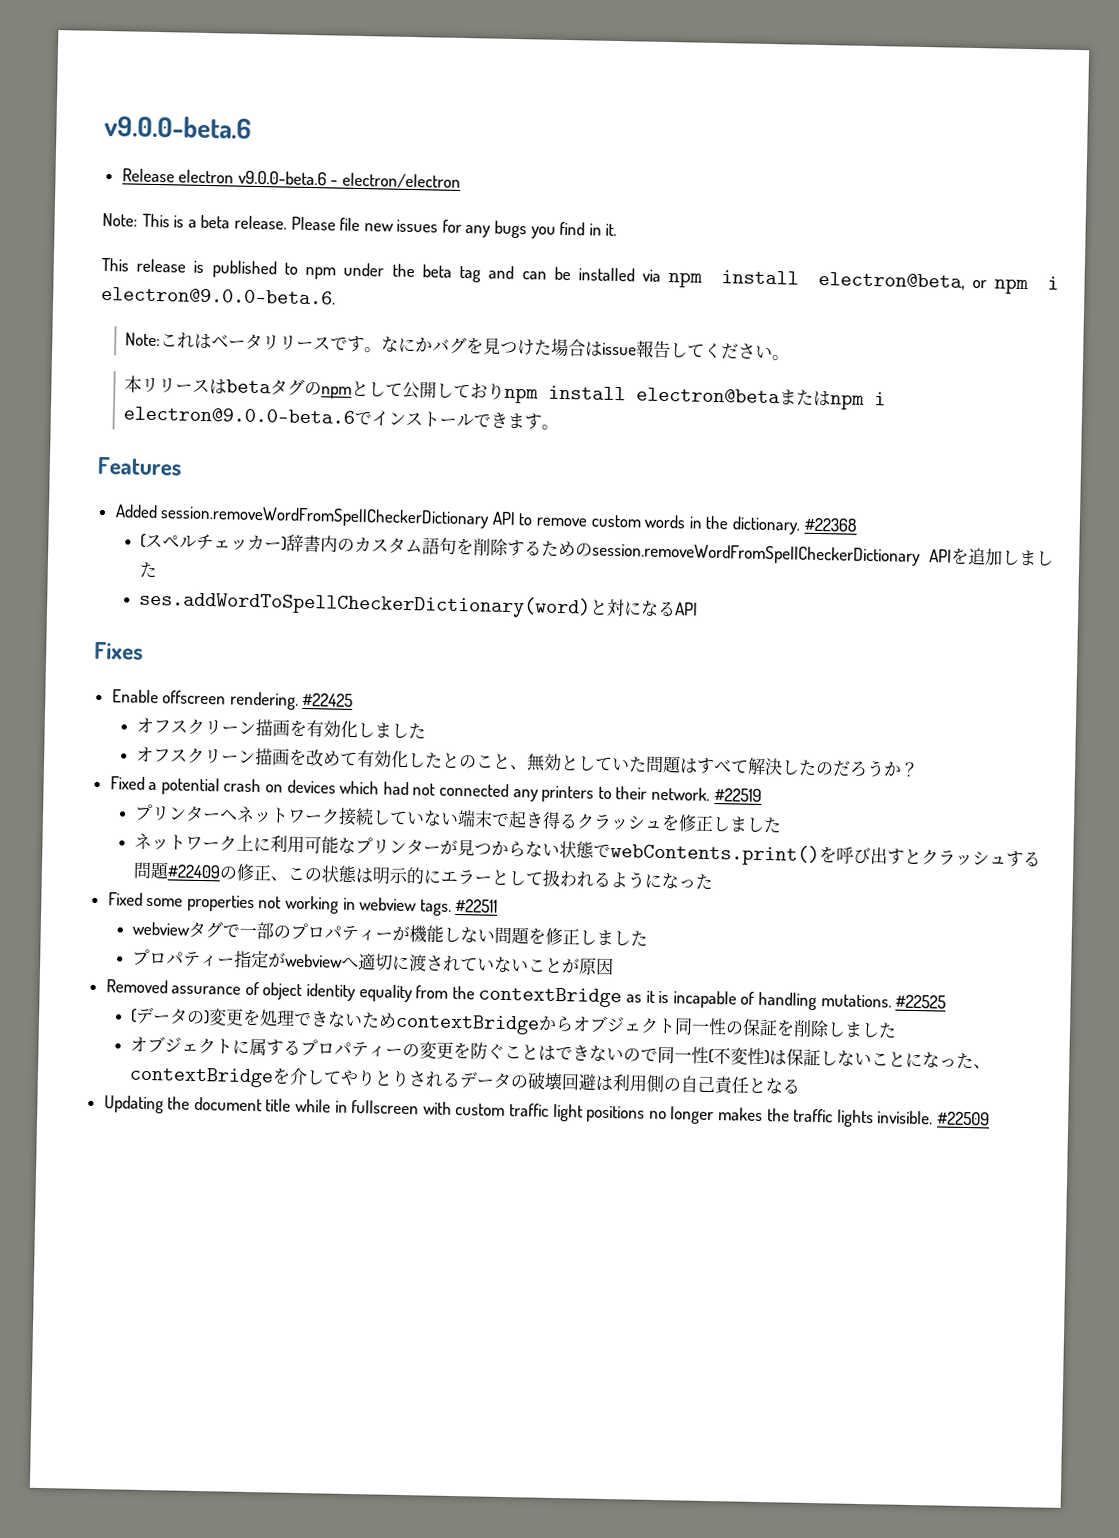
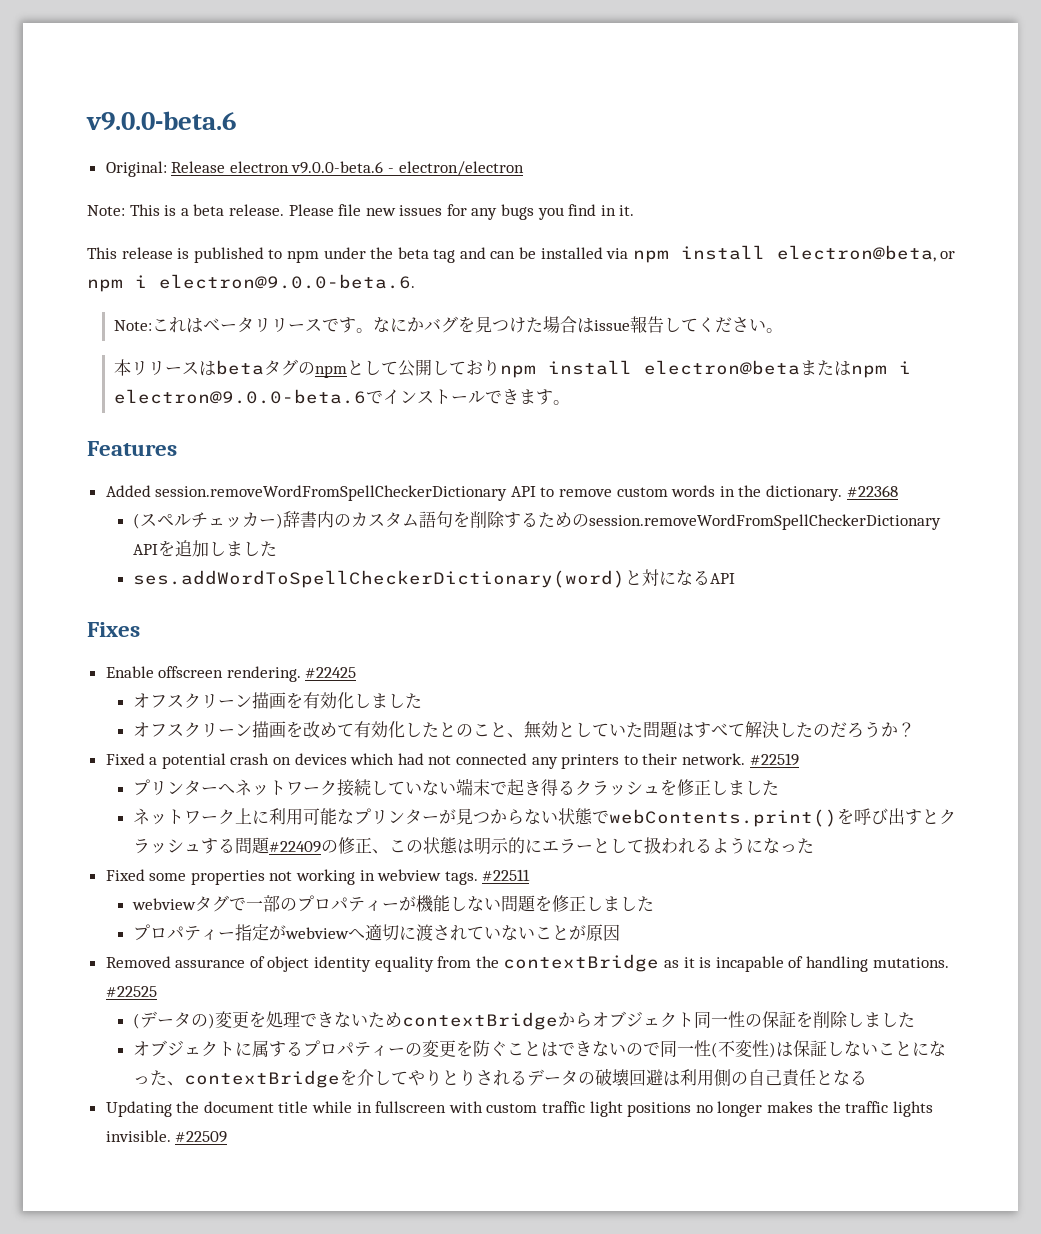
(252, 126) none -> [105,161,167,177] Original:

